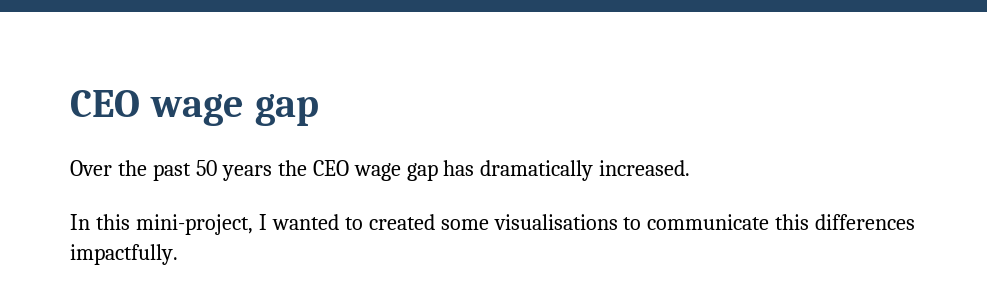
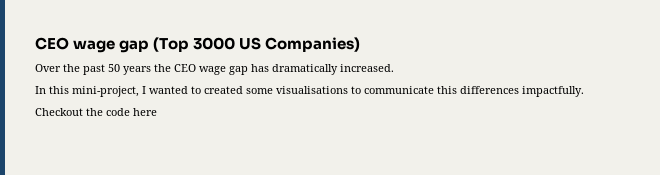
[70,90,319,126] CEO wage gap -> [35,37,361,53] CEO wage gap (Top 3000 US Companies)
(178, 254) none -> [35,108,157,116] // Checkout the code here

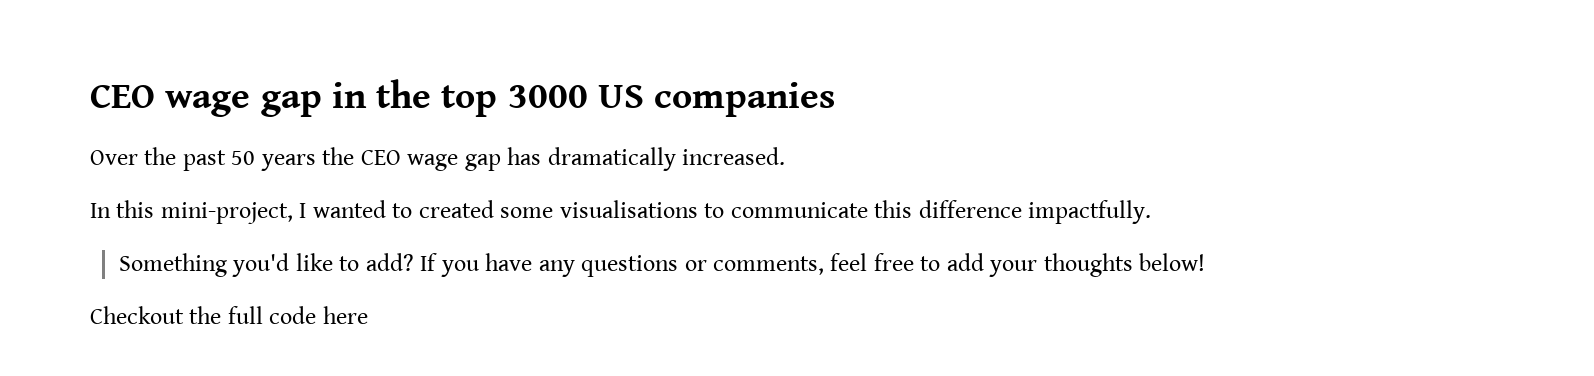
[35,37,190,53] CEO wage gap (Top -> [90,79,498,117] CEO wage gap in the top
[265,37,361,52] Companies) -> [654,82,836,117] companies
[460,86,519,94] differences -> [918,200,1022,218] difference
(584, 91) none -> [118,253,1206,277] // Something you'd like to add? If you have any questions or comments, feel free to add your thoughts below!
(103, 112) none -> [227,306,263,324] full

